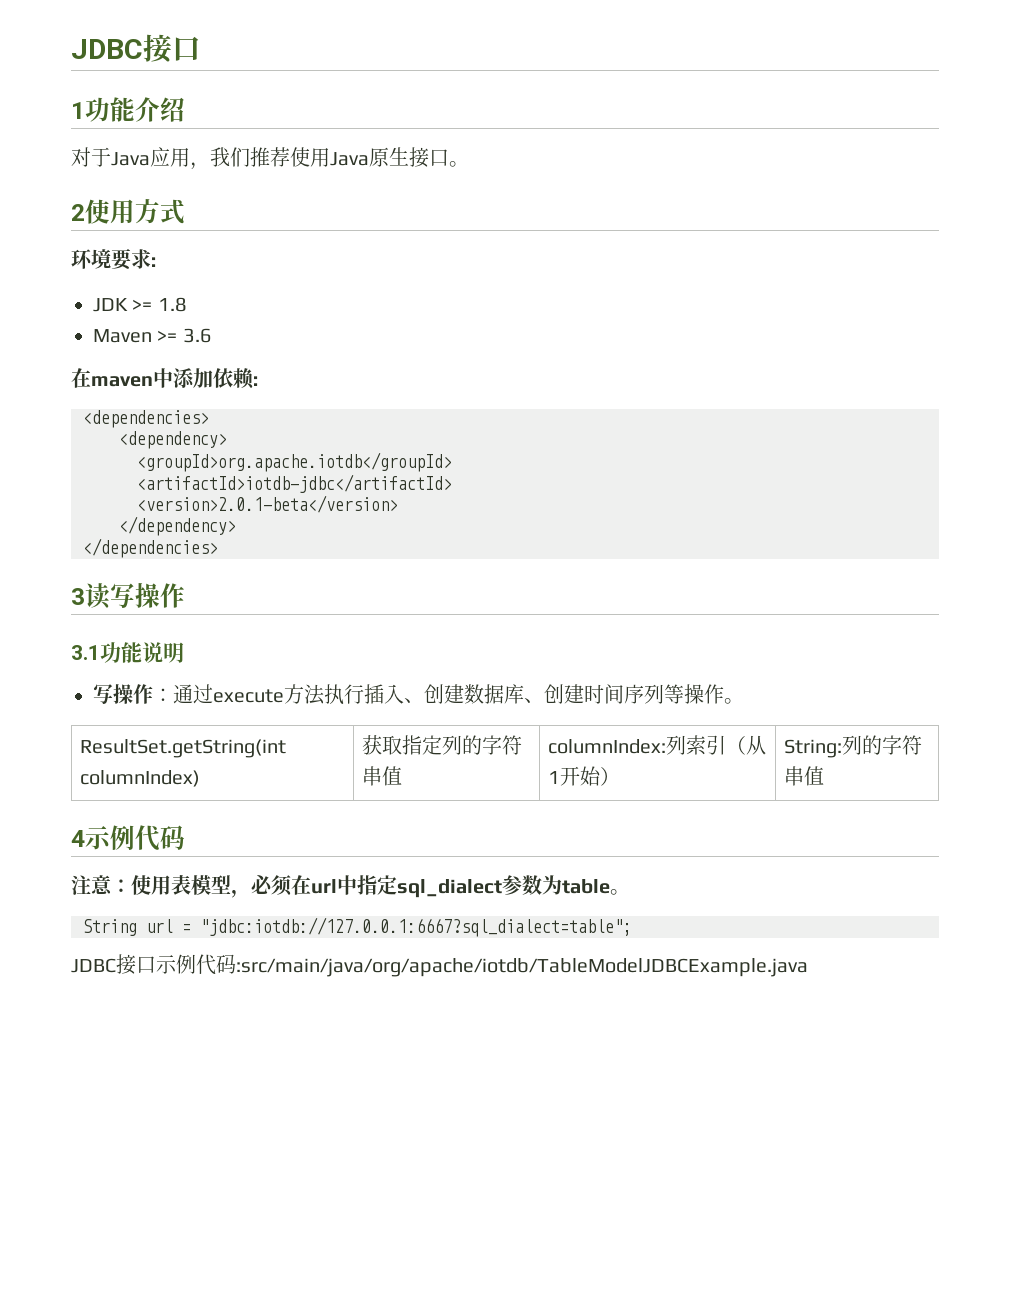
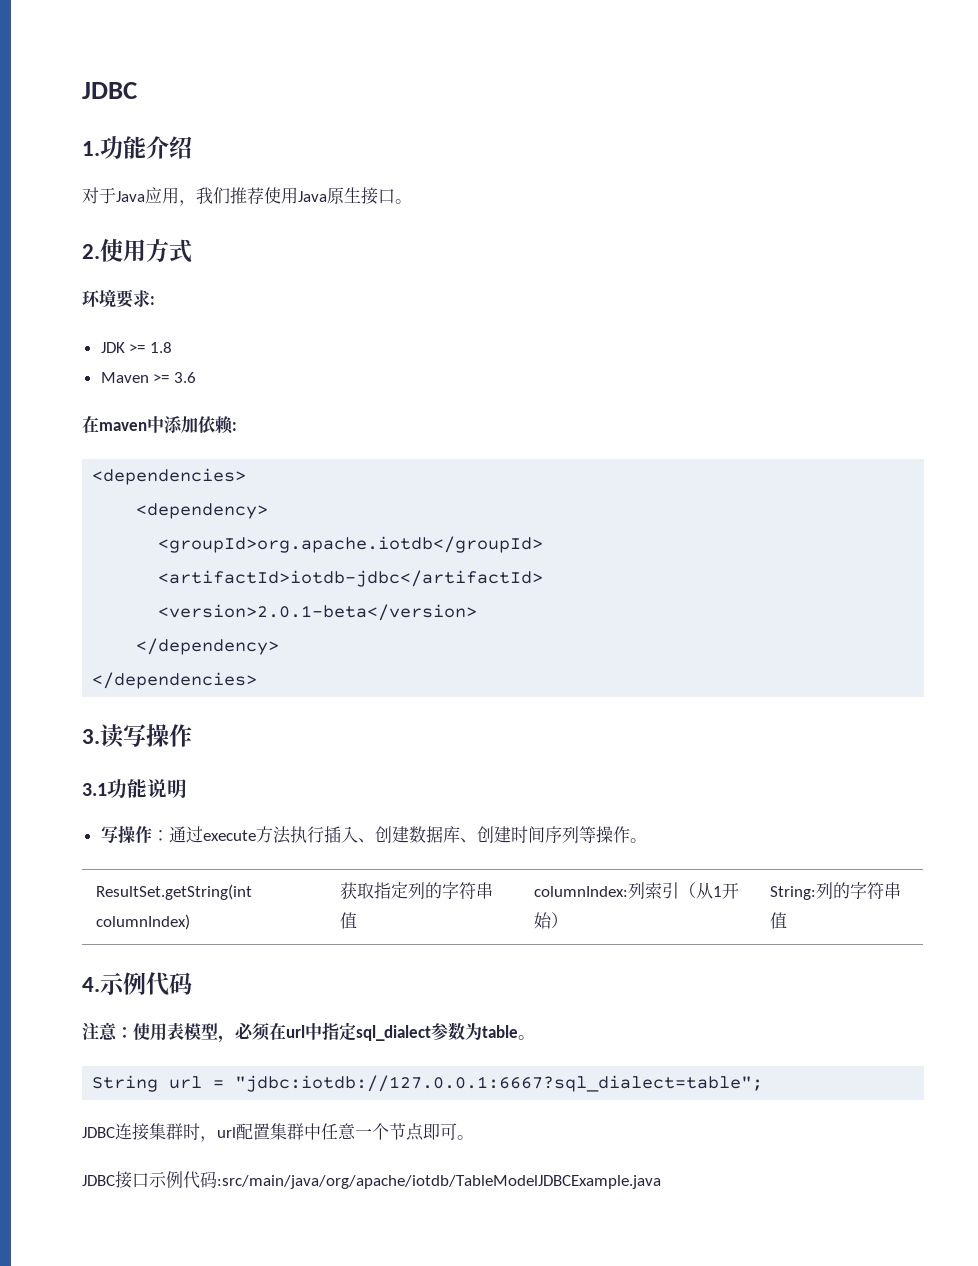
[71,34,201,63] [71,102,85,119] JDBC接口 // 1 -> [82,82,138,99] [82,141,100,156] JDBC // 1.
[71,204,85,221] 2 -> [82,244,100,259] 2.
[71,588,85,605] 3 -> [82,729,100,744] 3.
[71,830,85,847] 4 -> [82,977,100,992] 4.
(632, 927) none -> [82,1123,474,1142] // JDBC连接集群时，url配置集群中任意一个节点即可。

